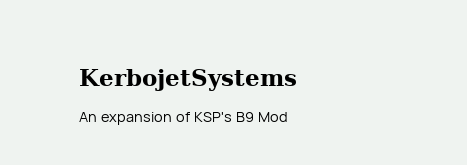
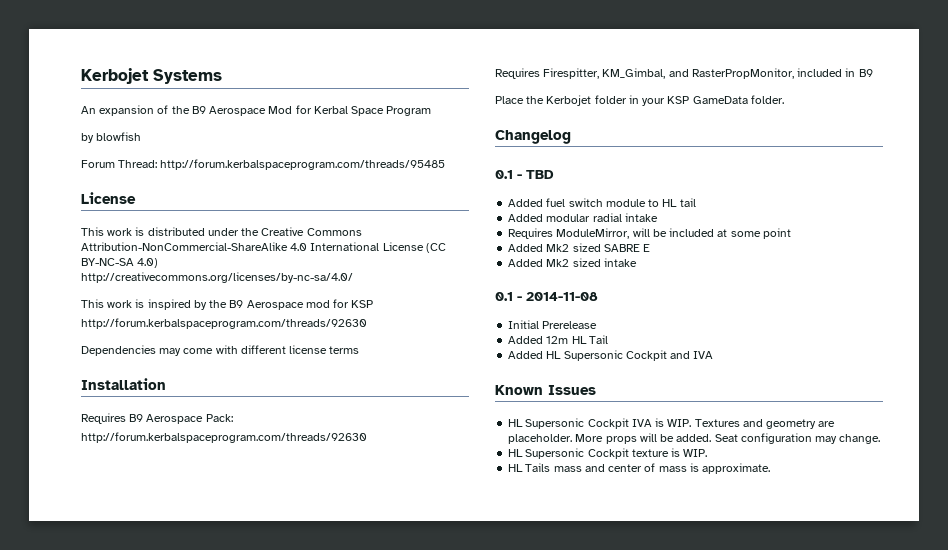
[79,69,297,91] KerbojetSystems -> [81,68,222,84] Kerbojet Systems
[193,112,288,122] KSP's B9 Mod -> [171,105,432,116] [81,132,142,143] [81,159,446,170] [81,192,136,204] [81,227,362,236] [81,242,446,253] [81,258,159,268] [81,272,353,283] [81,299,374,310] [81,318,367,329] [81,345,360,356] [81,378,166,390] [81,413,233,424] [81,432,367,443] [495,68,873,79] [495,95,784,106] [495,130,571,144] [495,170,554,179] [508,198,696,207] [508,213,658,222] [508,228,791,239] [508,243,651,252] [508,258,637,267] [495,292,598,301] [508,320,598,329] [508,335,608,344] [508,350,714,361] [495,385,596,395] [508,418,836,429] [508,433,881,444] [508,448,708,459] [508,463,771,474] the B9 Aerospace Mod for Kerbal Space Program // by blowfish // Forum Thread: http://forum.kerbalspaceprogram.com/threads/95485 // License // This work is distributed under the Creative Commons Attribution-NonCommercial-ShareAlike 4.0 International License (CC BY-NC-SA 4.0) // http://creativecommons.org/licenses/by-nc-sa/4.0/ // This work is inspired by the B9 Aerospace mod for KSP // http://forum.kerbalspaceprogram.com/threads/92630 // Dependencies may come with different license terms // Installation // Requires B9 Aerospace Pack: // http://forum.kerbalspaceprogram.com/threads/92630 // Requires Firespitter, KM_Gimbal, and RasterPropMonitor, included in B9 // Place the Kerbojet folder in your KSP GameData folder. // Changelog // 0.1 - TBD // Added fuel switch module to HL tail // Added modular radial intake // Requires ModuleMirror, will be included at some point // Added Mk2 sized SABRE E // Added Mk2 sized intake // 0.1 - 2014-11-08 // Initial Prerelease // Added 12m HL Tail // Added HL Supersonic Cockpit and IVA // Known Issues // HL Supersonic Cockpit IVA is WIP. Textures and geometry are placeholder. More props will be added. Seat configuration may change. // HL Supersonic Cockpit texture is WIP. // HL Tails mass and center of mass is approximate.

